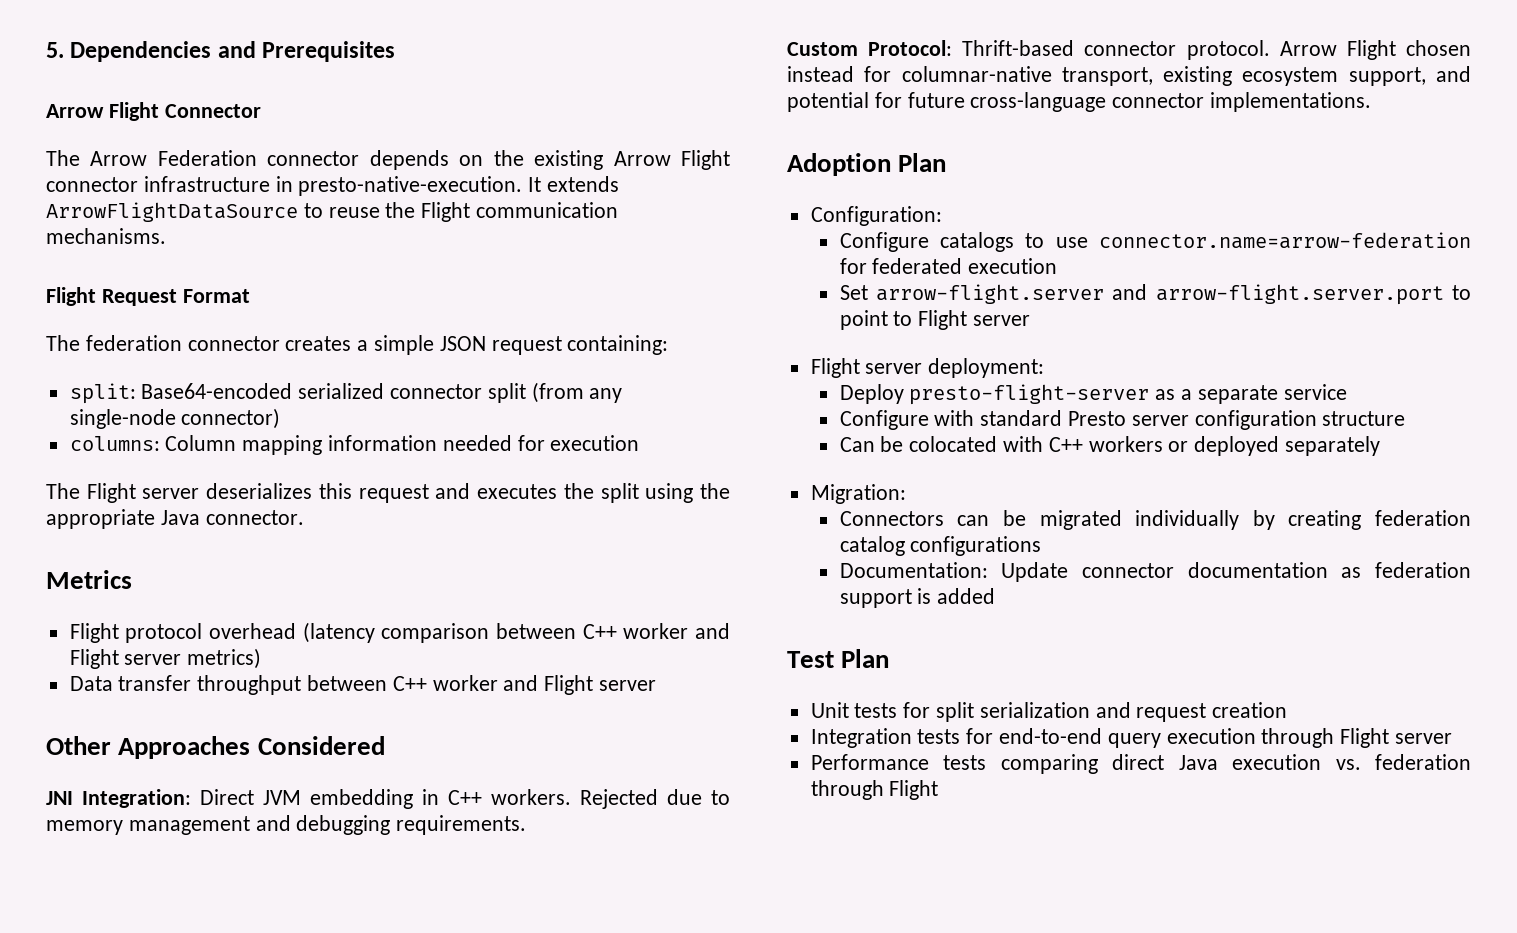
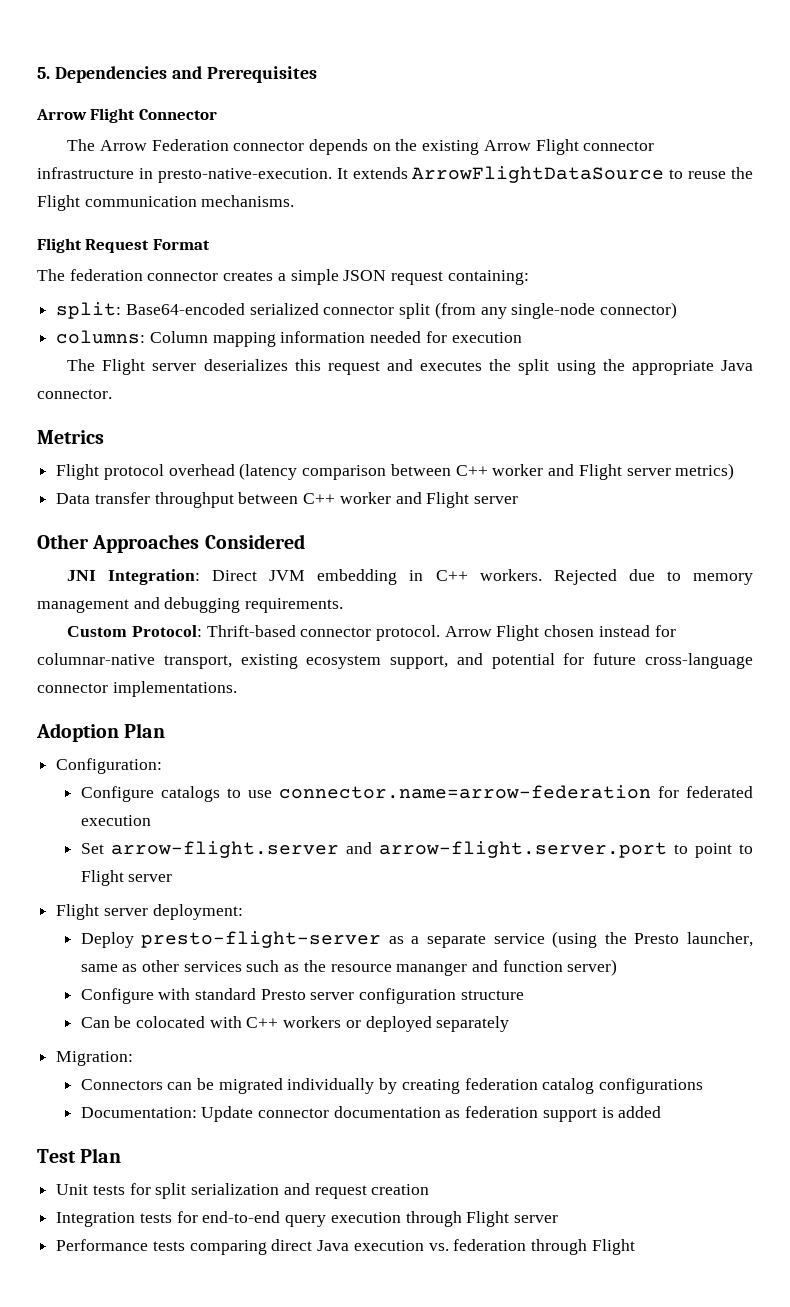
(1347, 392) none -> [552,931,753,948] [80,959,618,976] (using the Presto launcher, same as other services such as the resource mananger and function server)

